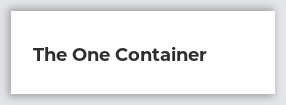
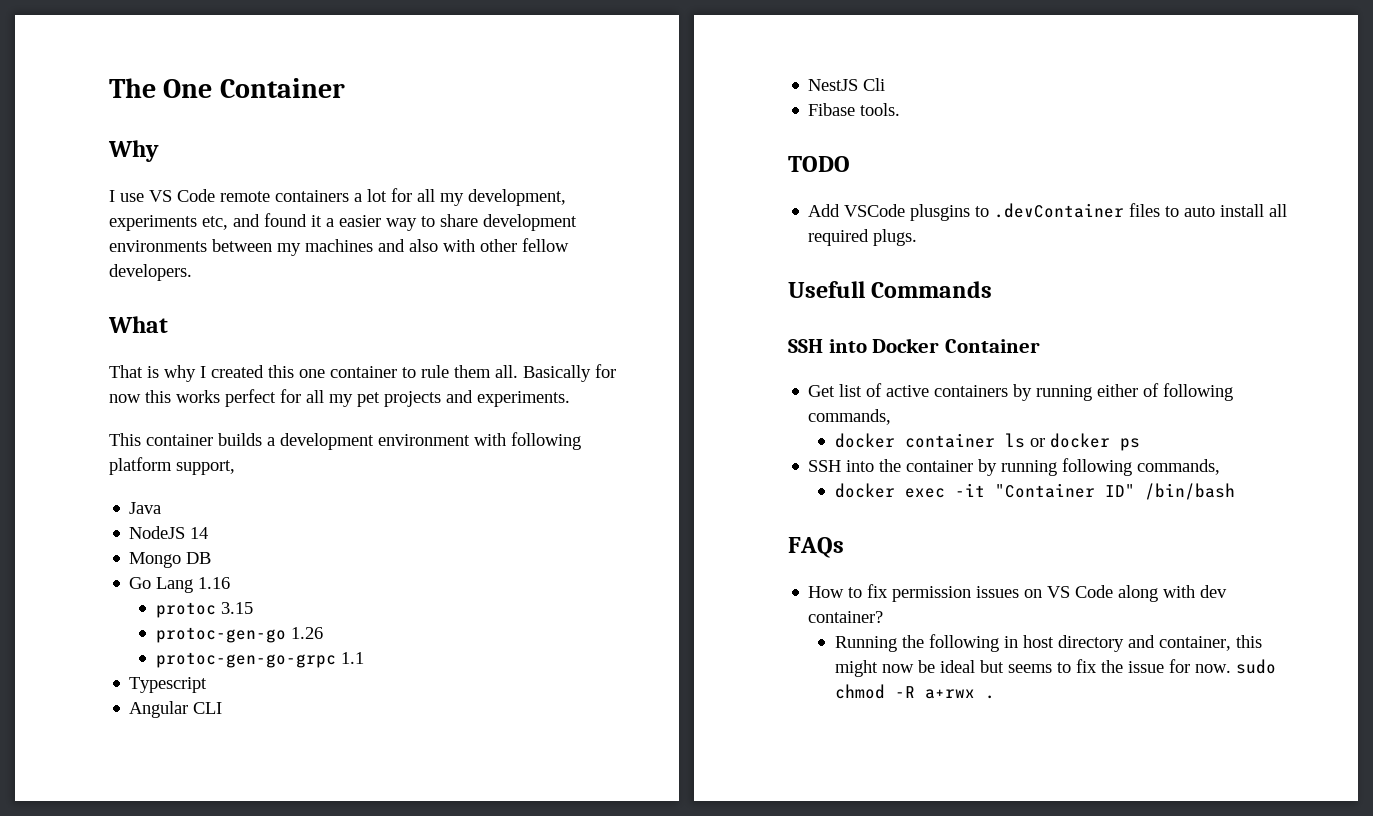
(207, 53) none -> [108,140,159,162] [109,188,566,206] [109,213,577,231] [109,238,569,256] [109,264,192,281] [108,316,168,333] [109,364,616,382] [109,389,570,407] [109,432,581,450] [109,457,235,475] [129,502,162,514] [129,526,209,539] [129,552,212,568] [129,577,231,593] [155,602,253,618] [155,627,323,643] [155,652,364,668] [129,677,208,693] [129,701,223,718] [808,78,886,91] [808,103,901,116] [788,156,850,172] [808,203,1288,221] [808,229,918,246] [788,281,993,298] [788,338,1040,353] [808,383,1234,401] [808,409,892,425] [834,433,1140,451] [808,458,1221,476] [834,483,1235,500] [788,537,844,558] [808,584,1228,602] [808,611,884,623] [834,634,1262,652] [834,659,1276,677] [834,684,995,699] // Why // I use VS Code remote containers a lot for all my development, experiments etc, and found it a easier way to share development environments between my machines and also with other fellow developers. // What // That is why I created this one container to rule them all. Basically for now this works perfect for all my pet projects and experiments. // This container builds a development environment with following platform support, // Java // NodeJS 14 // Mongo DB // Go Lang 1.16 // protoc 3.15 // protoc-gen-go 1.26 // protoc-gen-go-grpc 1.1 // Typescript // Angular CLI // NestJS Cli // Fibase tools. // TODO // Add VSCode plusgins to .devContainer files to auto install all required plugs. // Usefull Commands // SSH into Docker Container // Get list of active containers by running either of following commands, // docker container ls or docker ps // SSH into the container by running following commands, // docker exec -it "Container ID" /bin/bash // FAQs // How to fix permission issues on VS Code along with dev container? // Running the following in host directory and container, this might now be ideal but seems to fix the issue for now. sudo chmod -R a+rwx .

